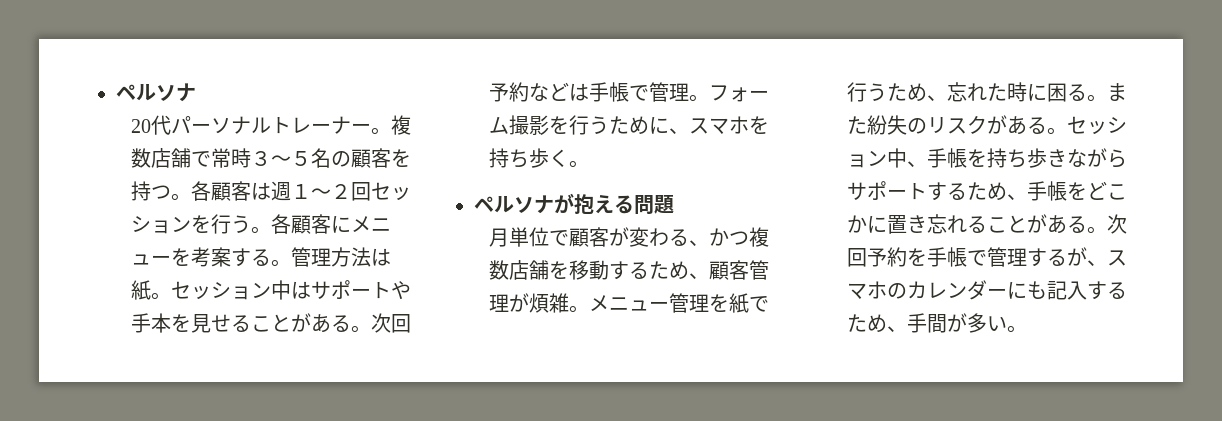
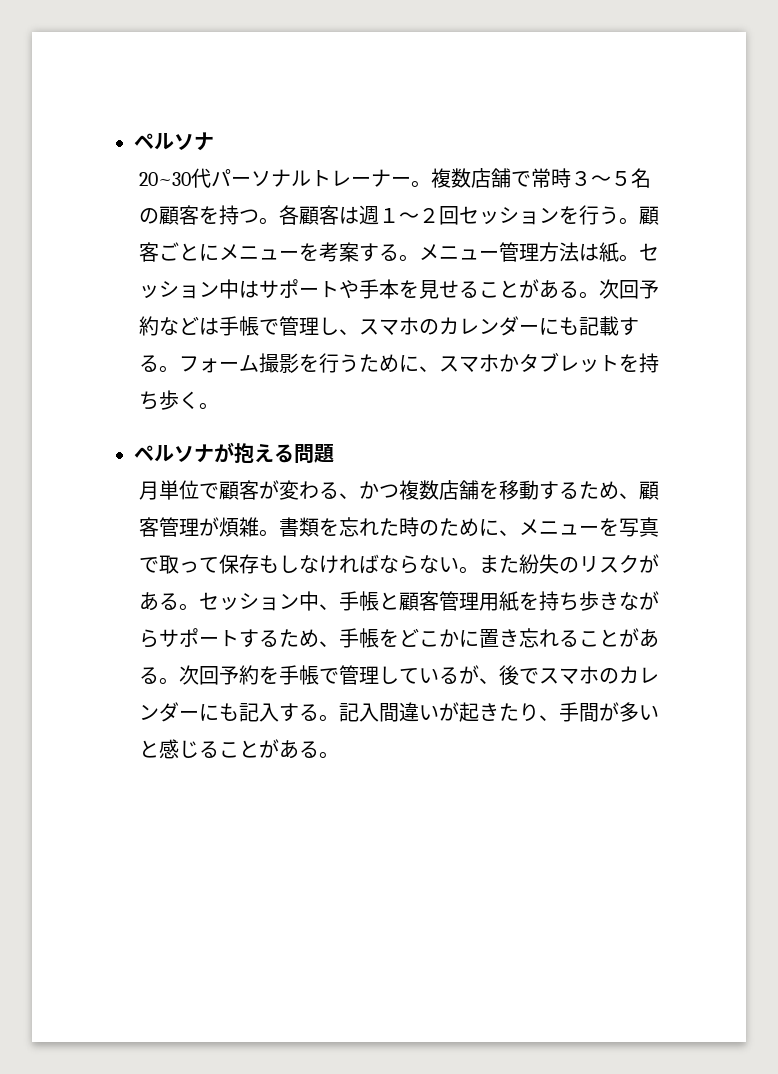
[130,119,151,133] 20 -> [139,172,192,186] 20~30
[270,214,331,234] 各顧客 -> [639,206,660,225] [139,242,200,262] 顧客ごと
(291, 263) none -> [419,244,500,260] メニュー
(689, 92) none -> [319,316,640,336] [139,355,160,372] し、スマホのカレンダーにも記載する
(749, 125) none -> [499,352,620,373] かタブレット
[588,293,769,314] [846,82,1087,102] メニュー管理を紙で行うため、忘れた時に困る -> [279,517,660,537] [139,554,460,574] 書類を忘れた時のために、メニューを写真で取って保存もしなければならない
(967, 158) none -> [379,591,520,612] と顧客管理用紙
[1026,247,1107,267] するが、 -> [379,665,540,685] しているが、後で
[846,313,1007,333] ため、手間が多い -> [319,702,660,722] [139,739,320,759] 。記入間違いが起きたり、手間が多いと感じることがある

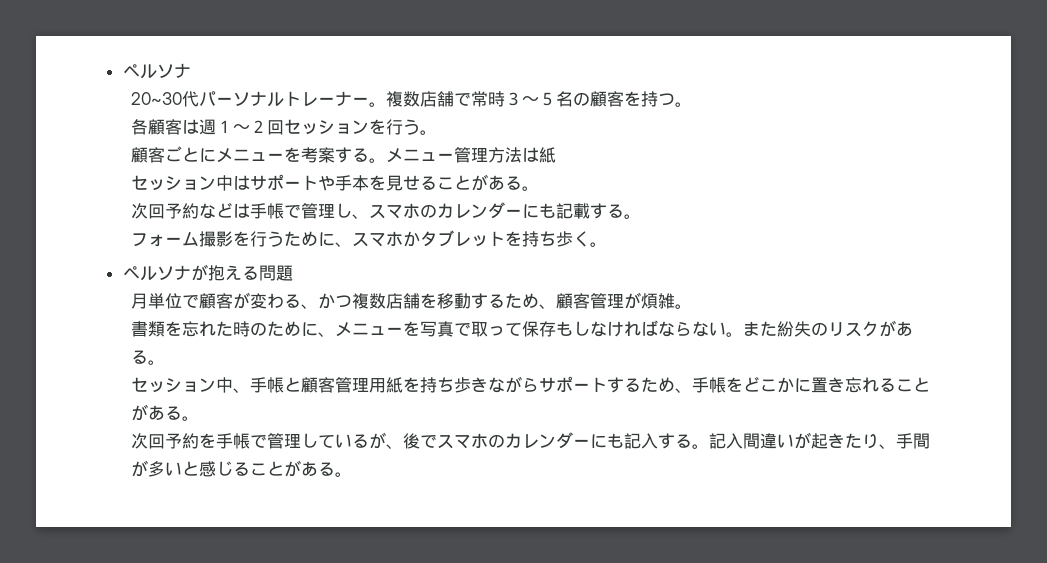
(280, 221) none -> (692, 104) //
(640, 221) none -> (437, 132) //
[619,254,640,262] 。 -> (556, 155) //
(600, 295) none -> (539, 188) //
(180, 369) none -> (641, 216) //
(280, 533) none -> (692, 306) //
(200, 607) none -> (165, 362) //
(180, 681) none -> (199, 418) //

